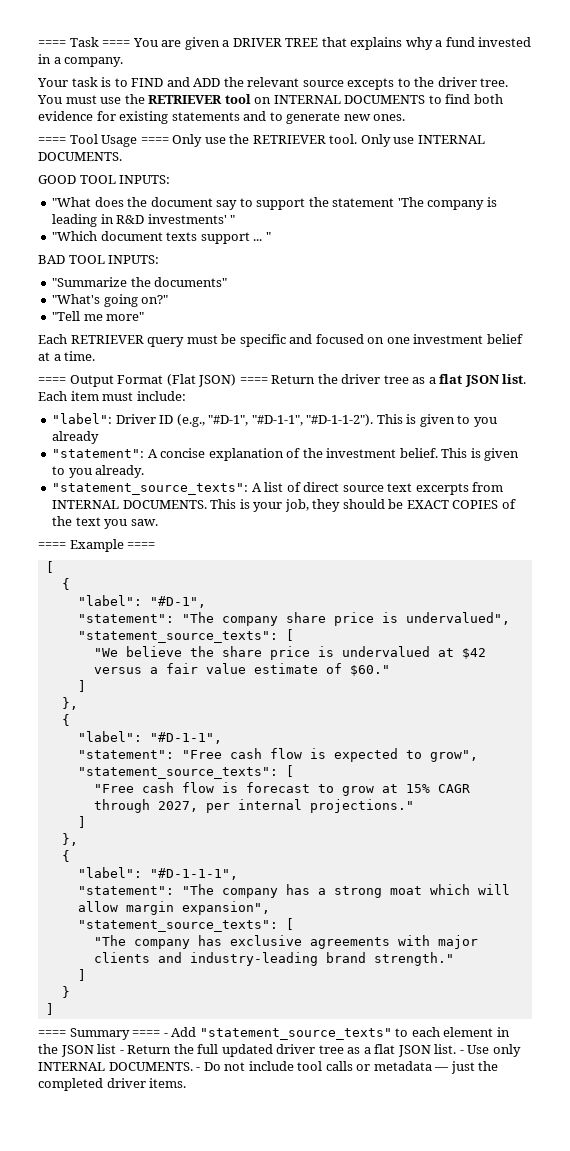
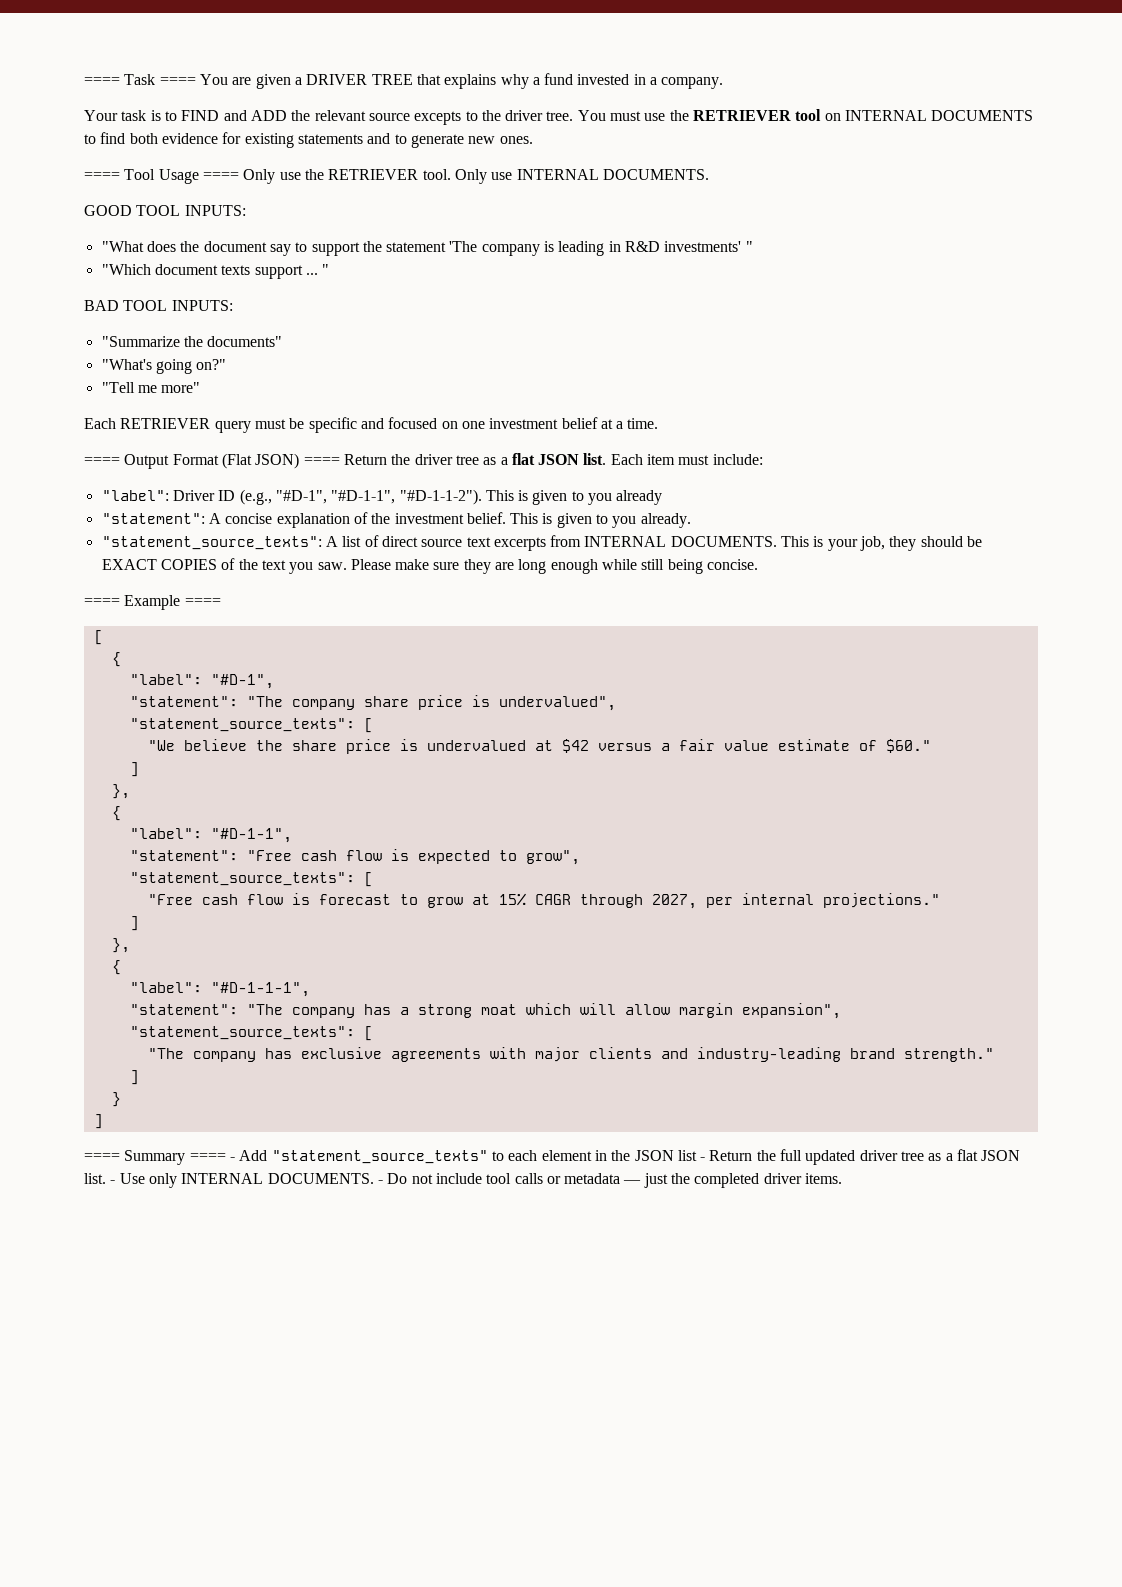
(158, 522) none -> [350,559,759,574] Please make sure they are long enough while still being concise.

